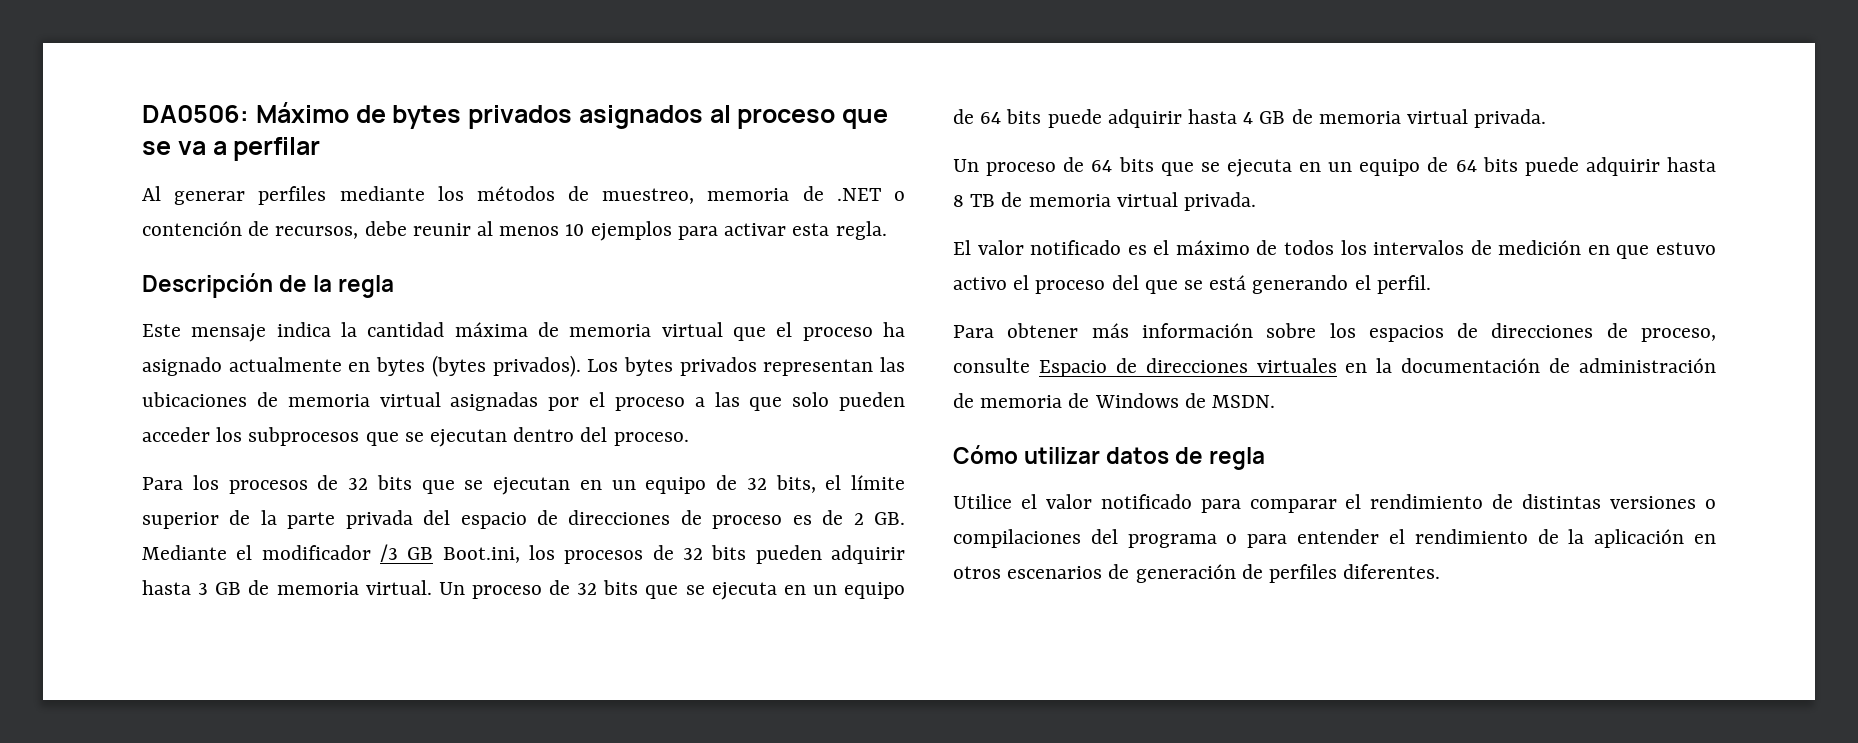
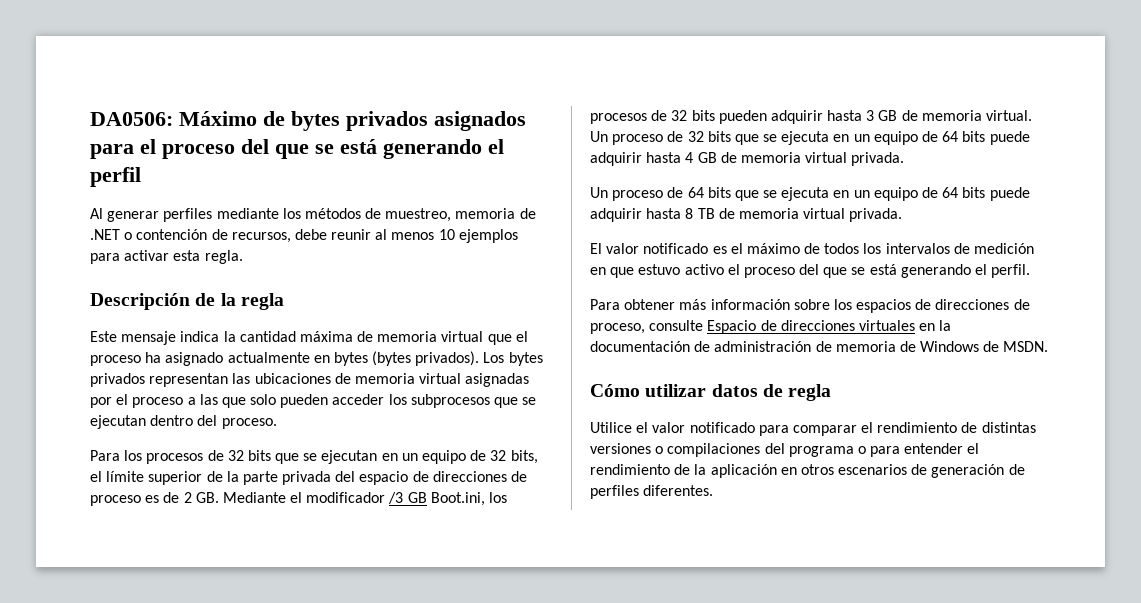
[709,105,888,129] [142,137,321,161] al proceso que se va a perfilar -> [90,139,504,159] [90,167,141,187] para el proceso del que se está generando el perfil

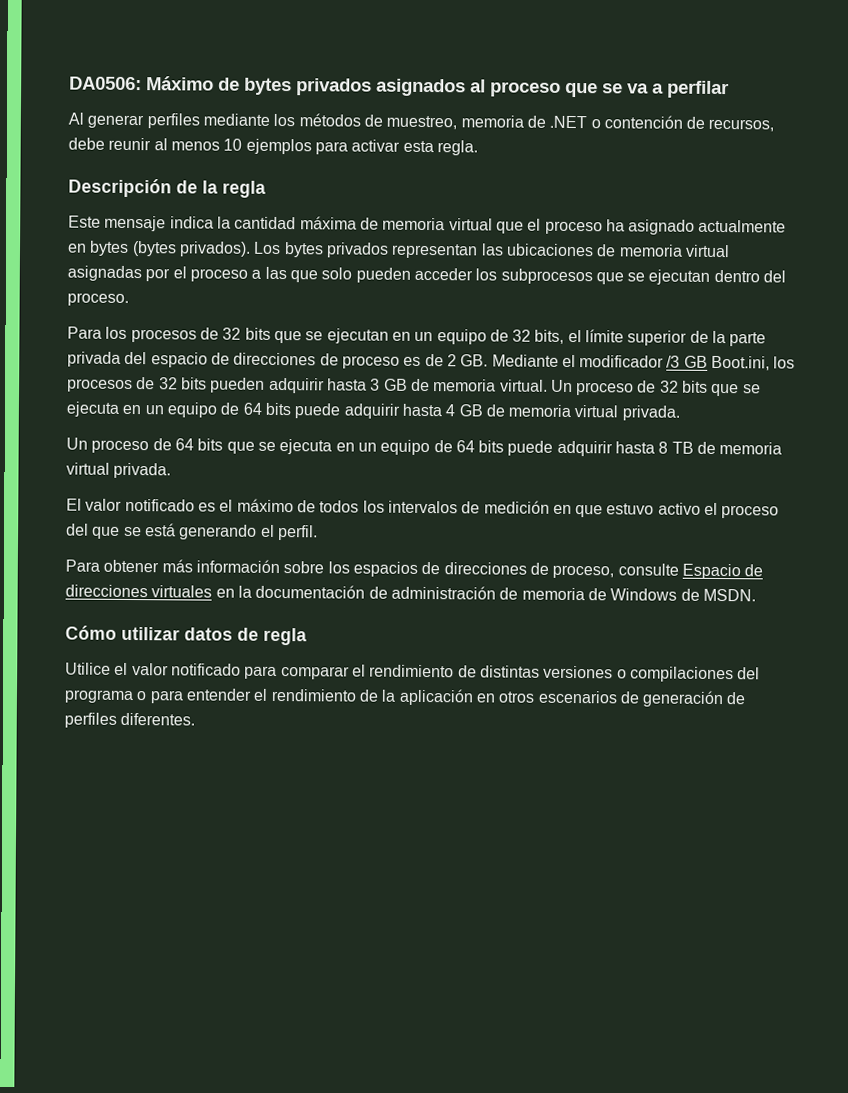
[90,139,504,159] [90,167,141,187] para el proceso del que se está generando el perfil -> [470,79,729,99] al proceso que se va a perfilar

